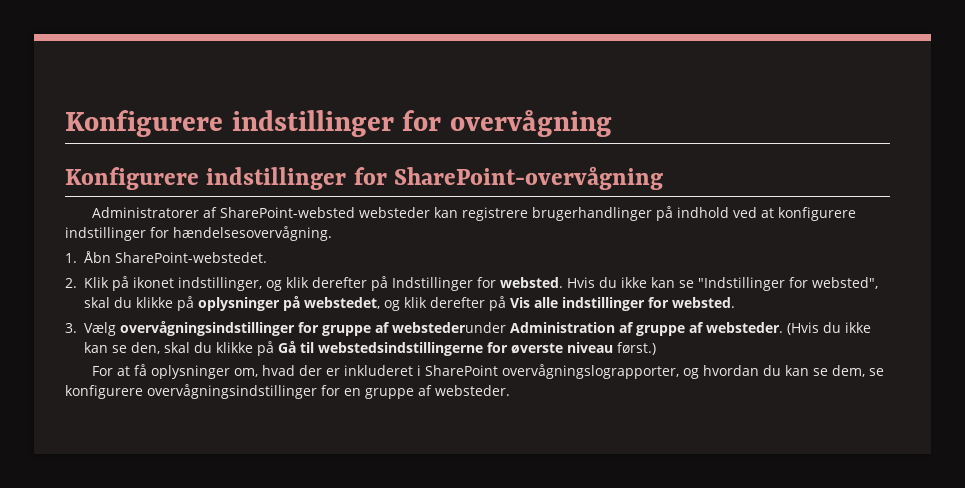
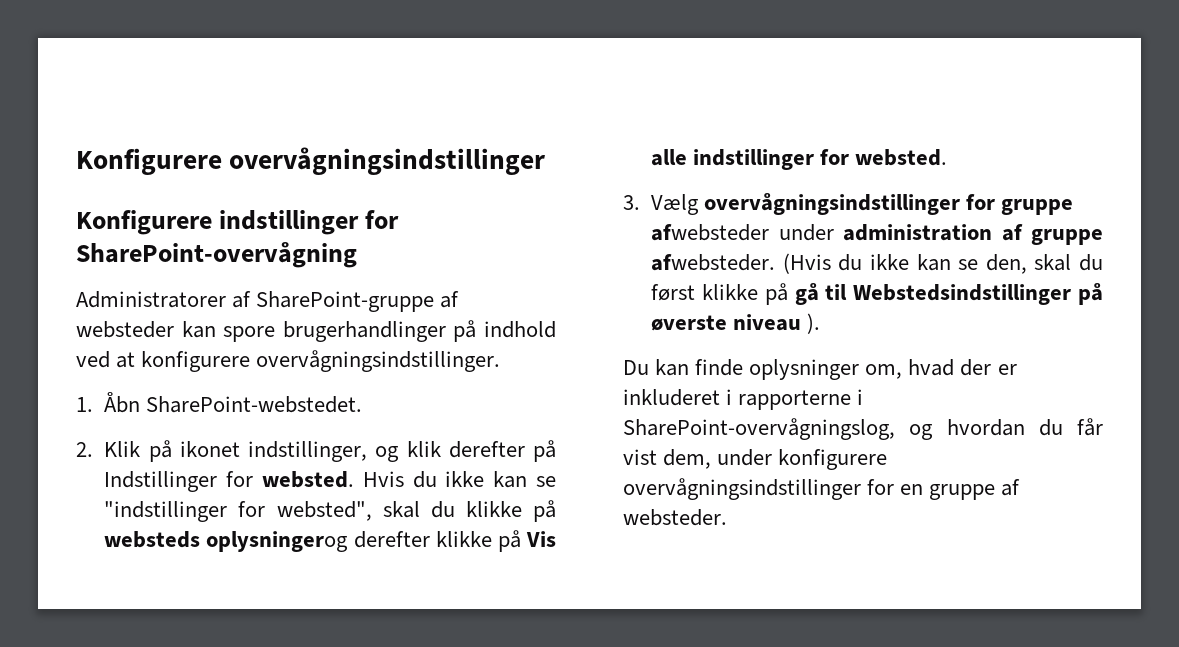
[65,110,612,137] Konfigurere indstillinger for overvågning -> [76,147,546,175] Konfigurere overvågningsindstillinger
[219,207,355,218] SharePoint-websted -> [256,291,460,312] SharePoint-gruppe af
[461,207,528,221] registrere -> [223,326,276,342] spore
[65,226,332,241] indstillinger for hændelsesovervågning. -> [256,350,501,372] overvågningsindstillinger.
[698,277,785,291] "Indstillinger -> [104,501,228,522] "indstillinger
[198,296,485,311] oplysninger på webstedet, og klik derefter -> [104,531,492,552] websteds oplysningerog derefter klikke
[375,322,783,336] af webstederunder Administration af gruppe af websteder. -> [651,224,1103,245] [651,254,776,271] afwebsteder under administration af gruppe afwebsteder.
[216,341,656,356] [91,364,147,376] klikke på Gå til webstedsindstillingerne for øverste niveau først.) // For at få -> [651,283,1103,305] [651,313,821,334] [623,359,744,376] først klikke på gå til Webstedsindstillinger på øverste niveau ). // Du kan finde
[424,364,884,379] SharePoint overvågningslograpporter, og hvordan du kan se dem, se -> [738,389,864,410] [623,418,1103,440] [623,449,773,469] rapporterne i SharePoint-overvågningslog, og hvordan du får vist dem, under

